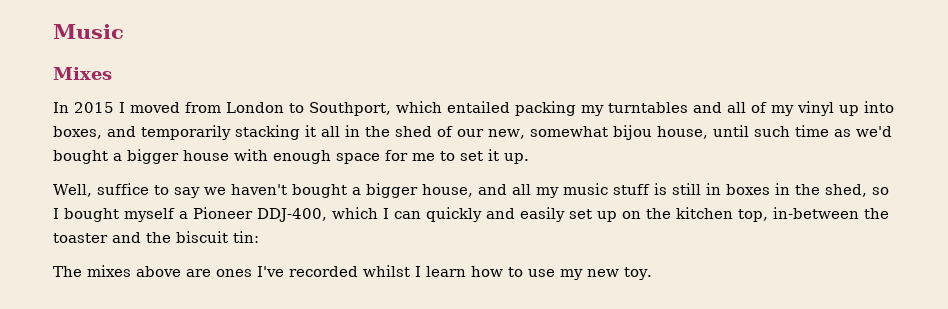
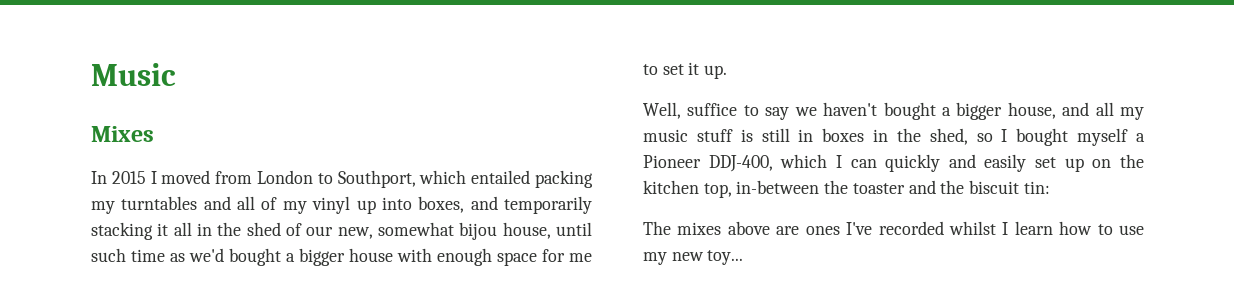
[624,267,652,280] toy. -> [707,250,744,265] toy...

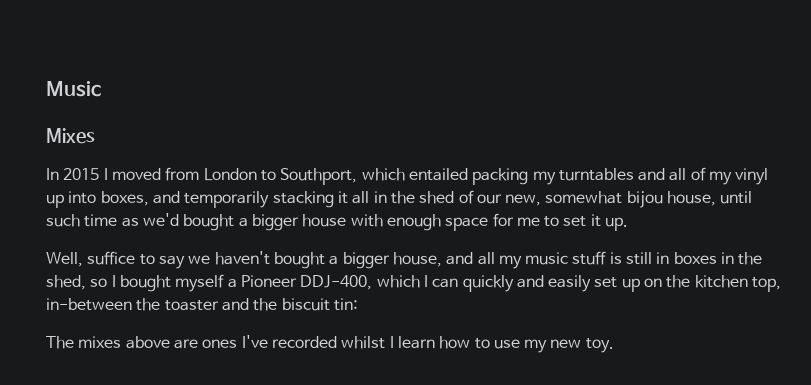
[707,250,744,265] toy... -> [585,338,614,353] toy.

